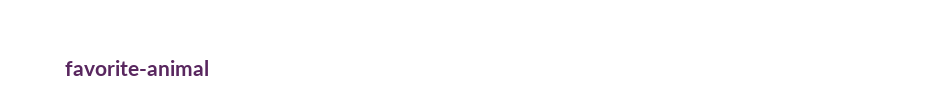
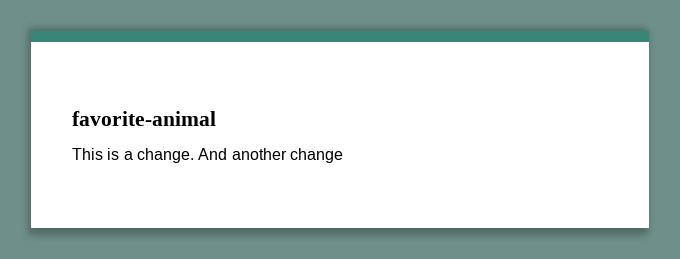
(209, 68) none -> [72,148,343,163] // This is a change. And another change

